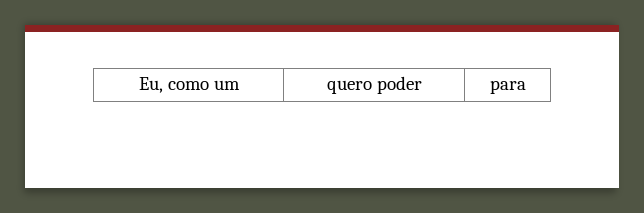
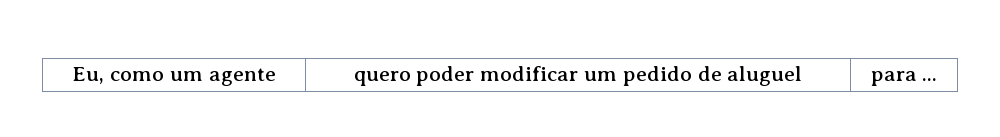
(240, 85) none -> [208,68,276,86] agente
(422, 85) none -> [480,66,803,86] modificar um pedido de aluguel
(526, 87) none -> [922,78,938,81] ...

